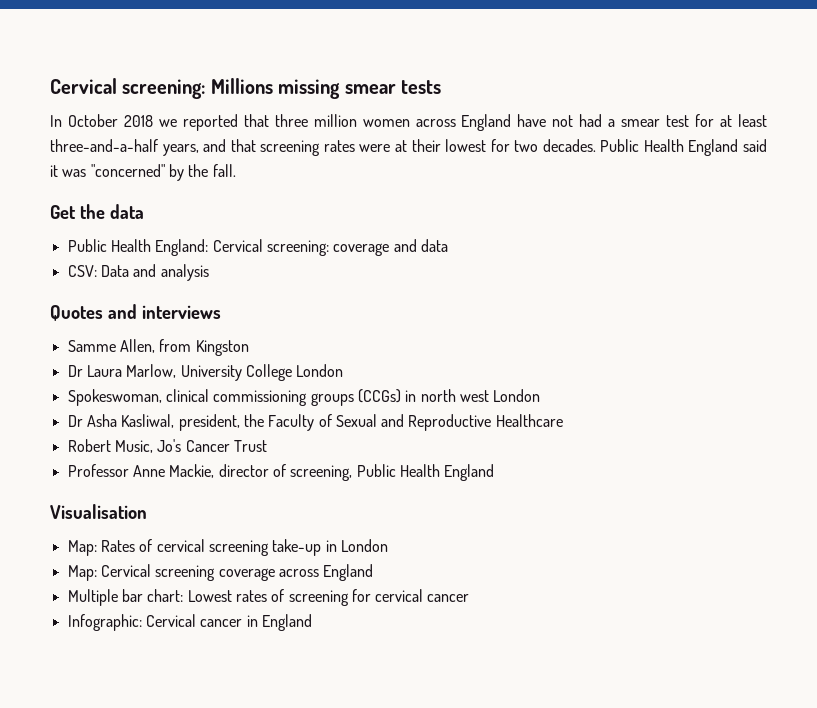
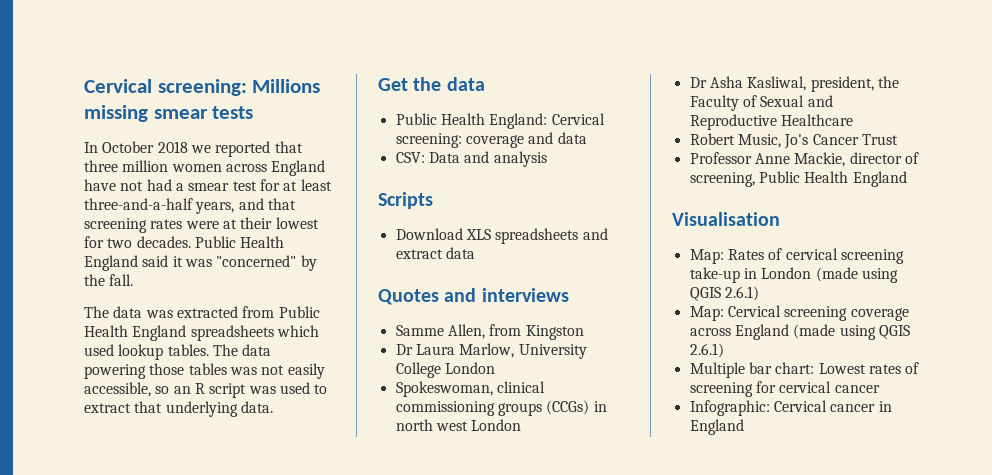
(236, 170) none -> [84,306,320,318] [84,325,319,341] [84,344,272,360] [84,363,325,379] [84,382,328,398] [84,401,273,417] // The data was extracted from Public Health England spreadsheets which used lookup tables. The data powering those tables was not easily accessible, so an R script was used to extract that underlying data.
(209, 272) none -> [378,192,433,209] [395,228,608,244] [395,247,475,259] // Scripts // Download XLS spreadsheets and extract data
(388, 545) none -> [815,267,898,283] [689,286,759,301] (made using QGIS 2.6.1)
(374, 572) none -> [793,324,910,340] [689,343,724,358] (made using QGIS 2.6.1)

